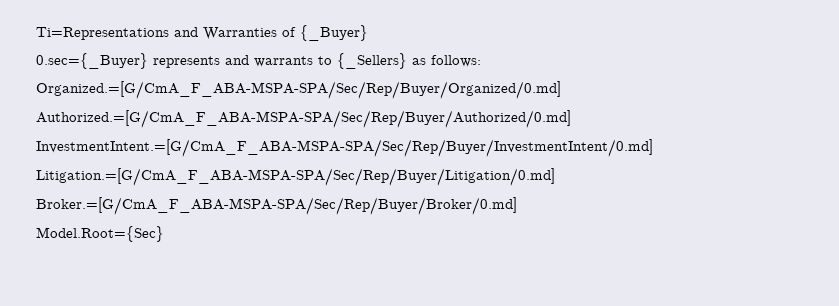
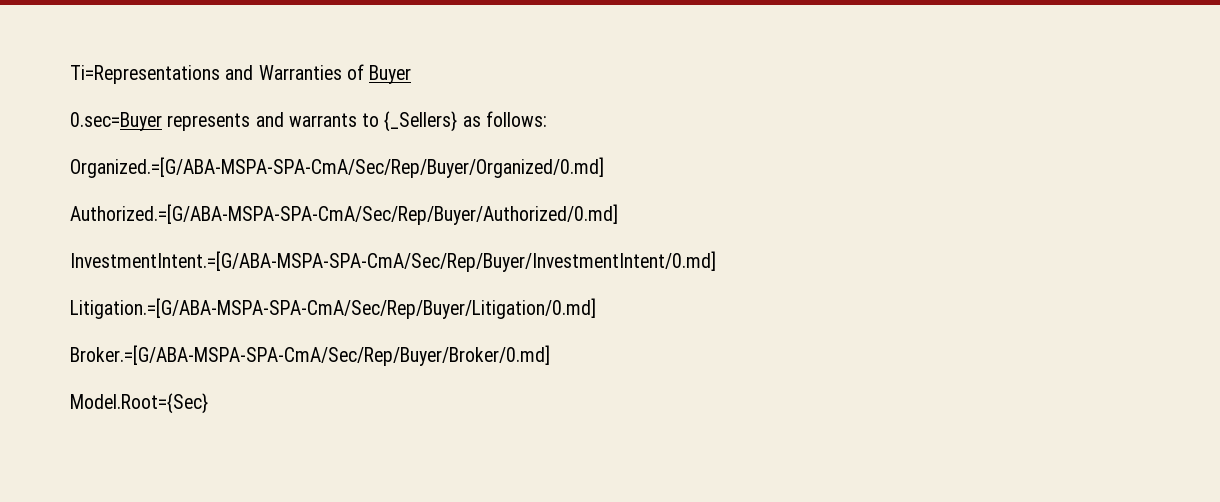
[300,25,368,41] [36,53,148,69] {_Buyer} // 0.sec={_Buyer} -> [369,65,412,84] [70,112,162,131] Buyer // 0.sec=Buyer
[36,81,561,99] [36,110,571,128] [36,139,653,157] [36,168,555,186] [36,197,517,215] Organized.=[G/CmA_F_ABA-MSPA-SPA/Sec/Rep/Buyer/Organized/0.md] // Authorized.=[G/CmA_F_ABA-MSPA-SPA/Sec/Rep/Buyer/Authorized/0.md] // InvestmentIntent.=[G/CmA_F_ABA-MSPA-SPA/Sec/Rep/Buyer/InvestmentIntent/0.md] // Litigation.=[G/CmA_F_ABA-MSPA-SPA/Sec/Rep/Buyer/Litigation/0.md] // Broker.=[G/CmA_F_ABA-MSPA-SPA/Sec/Rep/Buyer/Broker/0.md] -> [70,157,604,178] [70,204,618,225] [70,251,716,272] [70,298,596,319] [70,345,550,366] Organized.=[G/ABA-MSPA-SPA-CmA/Sec/Rep/Buyer/Organized/0.md] // Authorized.=[G/ABA-MSPA-SPA-CmA/Sec/Rep/Buyer/Authorized/0.md] // InvestmentIntent.=[G/ABA-MSPA-SPA-CmA/Sec/Rep/Buyer/InvestmentIntent/0.md] // Litigation.=[G/ABA-MSPA-SPA-CmA/Sec/Rep/Buyer/Litigation/0.md] // Broker.=[G/ABA-MSPA-SPA-CmA/Sec/Rep/Buyer/Broker/0.md]

